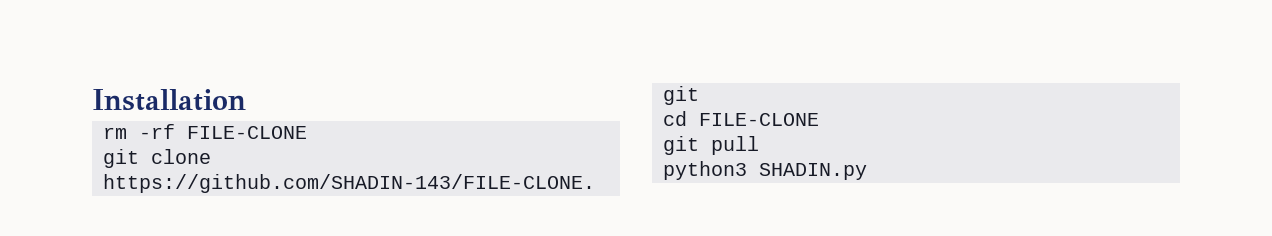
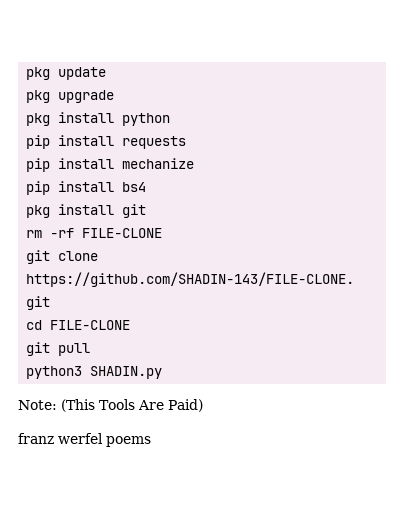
[92,89,246,111] Installation -> [26,67,107,80] [26,90,115,103] [26,112,171,126] [26,135,187,149] [26,158,195,172] [26,181,147,195] [26,204,147,218] pkg update // pkg upgrade // pkg install python // pip install requests // pip install mechanize // pip install bs4 // pkg install git
(868, 171) none -> [18,399,203,412] [18,433,151,447] // Note: (This Tools Are Paid) // franz werfel poems

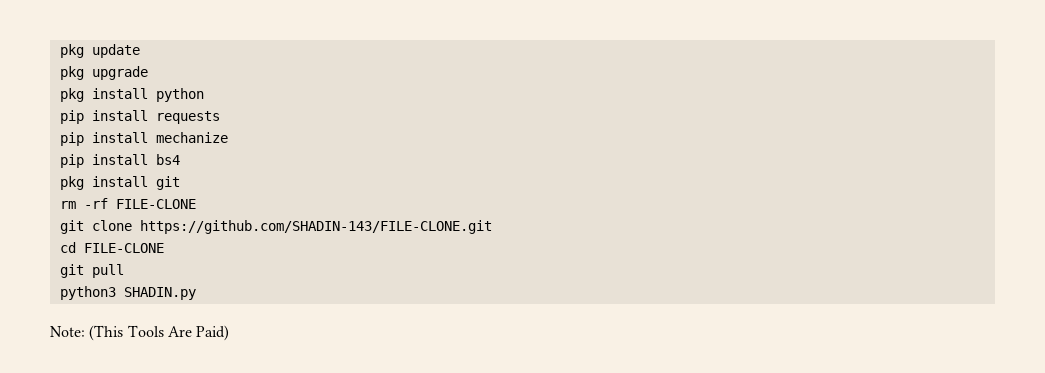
[18,433,151,447] // franz werfel poems -> (230, 333) none

